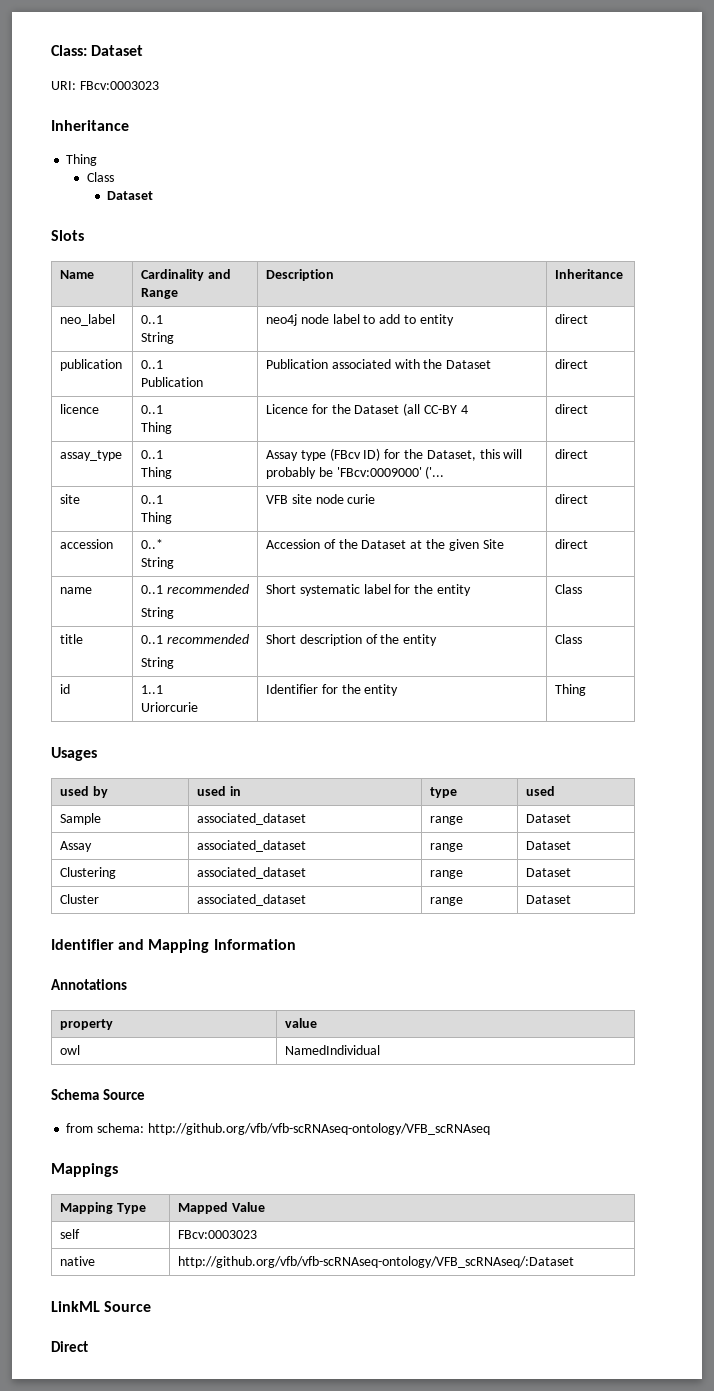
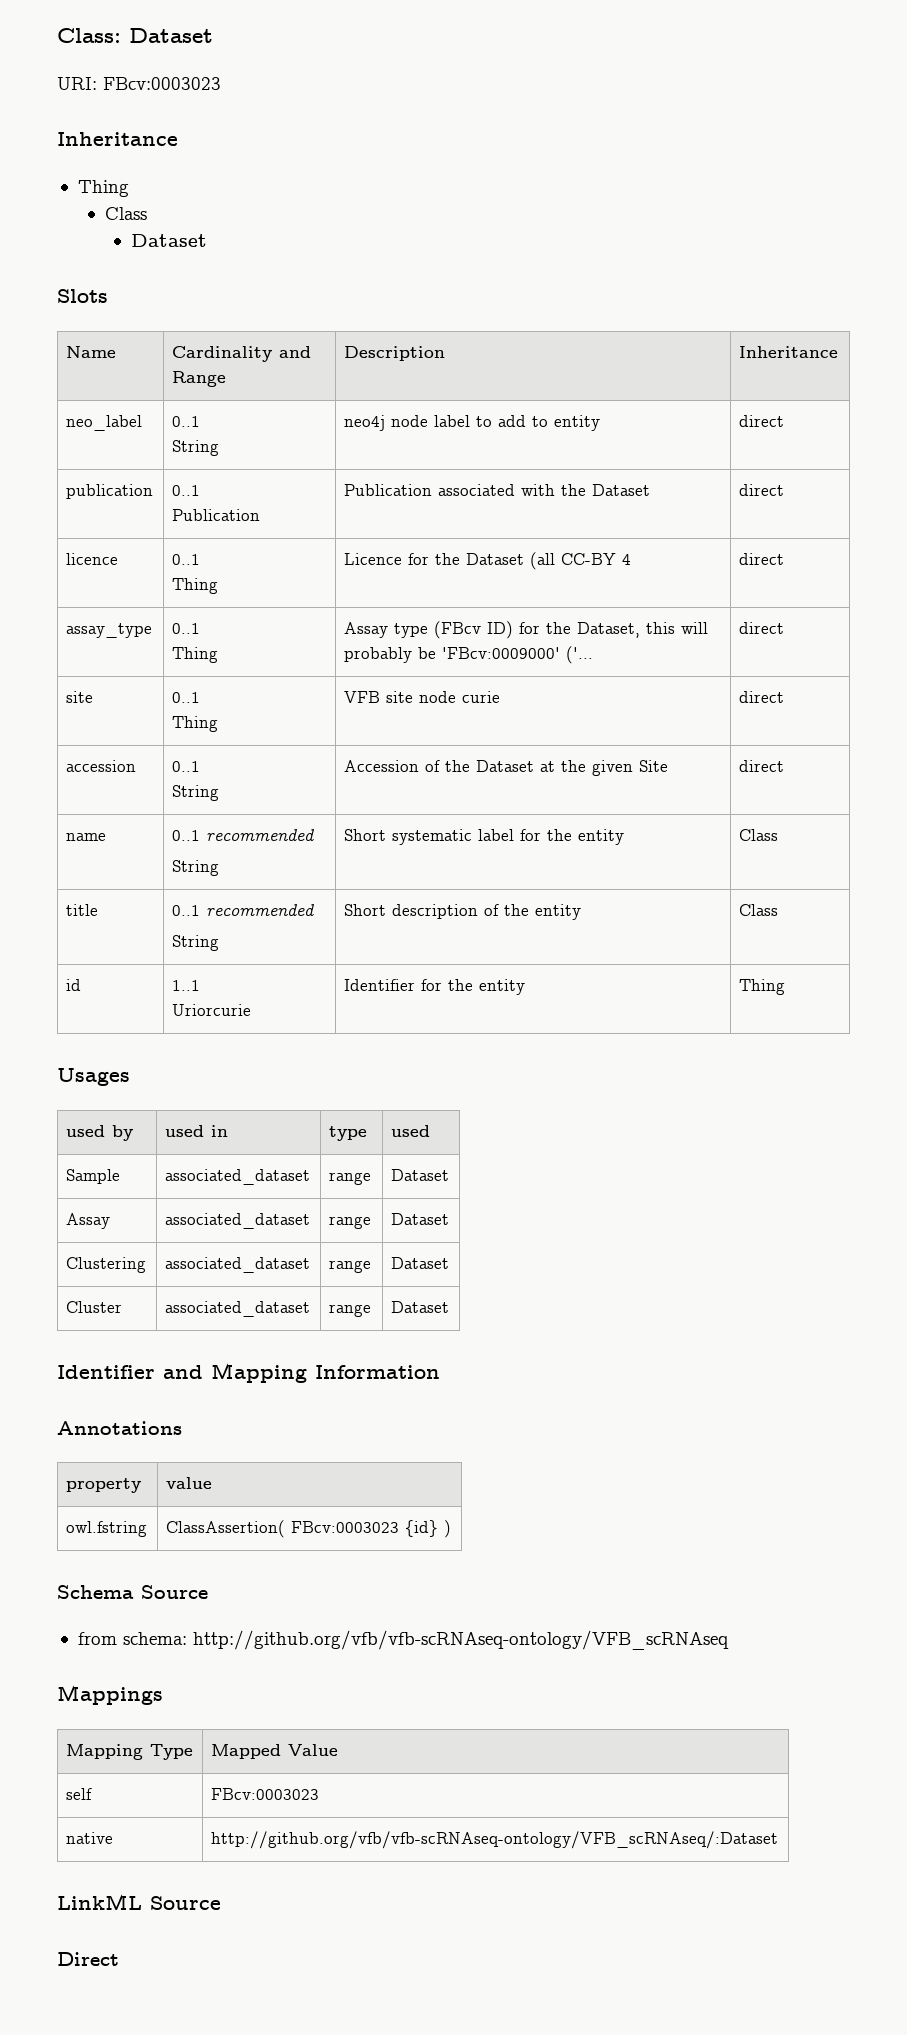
[141,539,164,549] 0..* -> [172,761,201,772] 0..1
[60,1045,81,1055] [285,1045,381,1055] owl | NamedIndividual -> [66,1521,148,1537] [166,1520,452,1538] owl.fstring | ClassAssertion( FBcv:0003023 {id} )

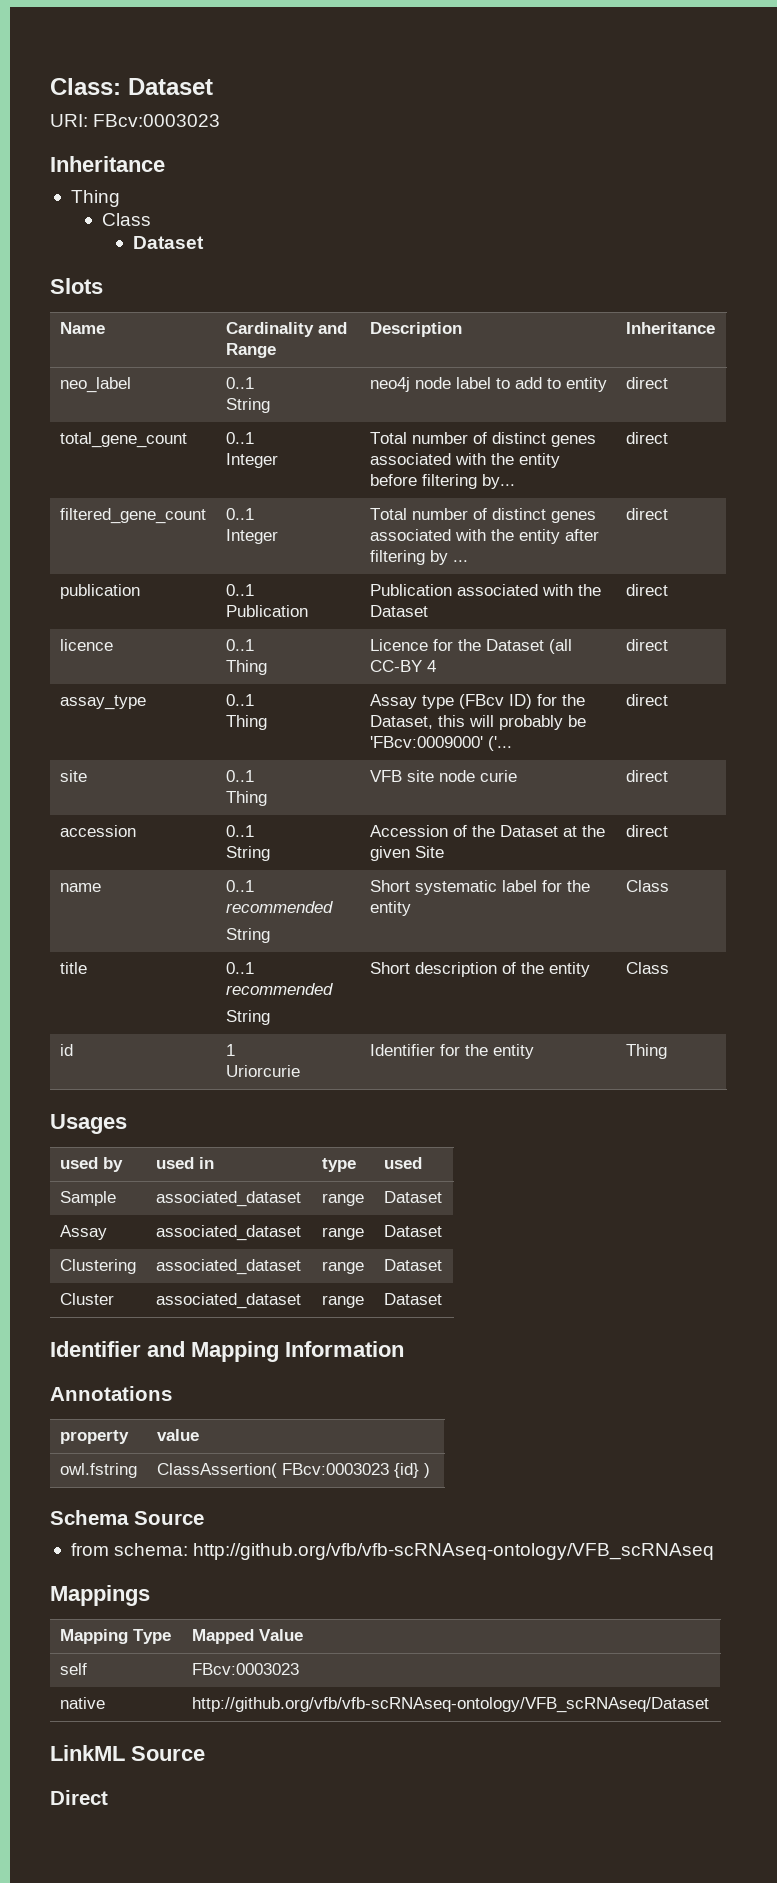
(785, 421) none -> [59,432,187,448] [225,432,254,444] [225,453,278,468] [369,432,596,447] [369,453,560,468] [369,474,515,489] [625,432,668,444] [59,508,206,524] [225,508,254,520] [225,529,278,544] [369,508,596,523] [369,529,599,544] [369,550,468,565] [625,508,668,520] // total_gene_count | 0..1 // Integer | Total number of distinct genes associated with the entity before filtering by... | direct // filtered_gene_count | 0..1 // Integer | Total number of distinct genes associated with the entity after filtering by ... | direct
[172,980,201,991] 1..1 -> [225,1044,235,1056] 1
[211,1831,779,1849] http://github.org/vfb/vfb-scRNAseq-ontology/VFB_scRNAseq/:Dataset -> [191,1697,709,1713] http://github.org/vfb/vfb-scRNAseq-ontology/VFB_scRNAseq/Dataset

